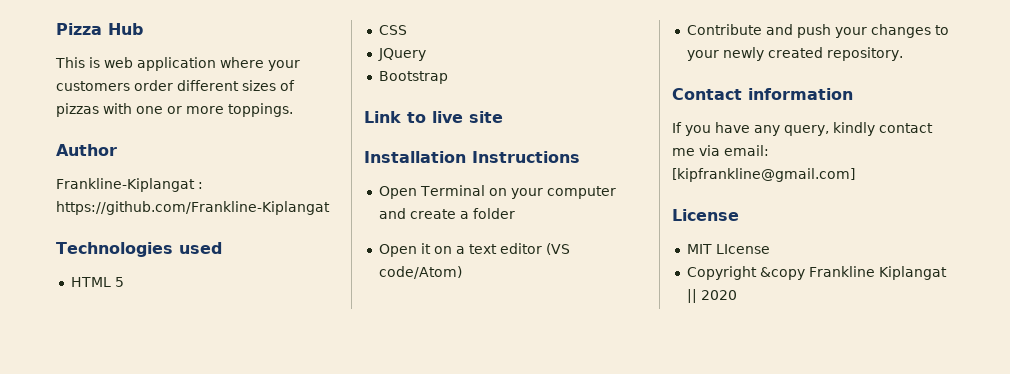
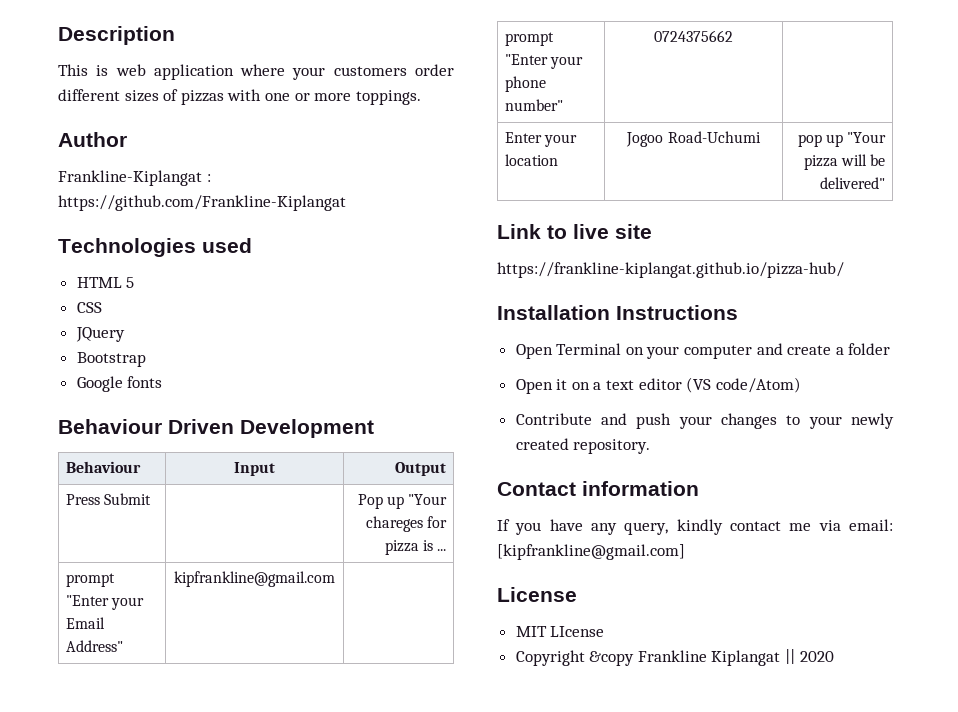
[56,23,143,35] Pizza Hub -> [58,26,175,45] Description
(448, 77) none -> [76,376,163,392] [58,419,374,438] [65,461,141,473] [234,462,275,476] [395,462,447,476] [65,493,151,505] [358,494,448,509] [366,516,448,532] [385,540,447,555] [65,573,115,587] [65,595,144,610] [65,617,105,629] [65,640,123,652] [174,571,335,587] [504,32,554,46] [504,54,583,69] [504,76,546,92] [504,99,563,111] [654,30,733,42] [504,132,577,147] [504,154,558,166] [626,131,761,147] [798,132,887,147] [804,154,886,170] [820,177,886,189] // Google fonts // Behaviour Driven Development // Behaviour | Input | Output // Press Submit | | Pop up "Your chareges for pizza is ... // prompt "Enter your Email Address" | kipfrankline@gmail.com | // prompt "Enter your phone number" | 0724375662 | // Enter your location | Jogoo Road-Uchumi | pop up "Your pizza will be delivered"
(503, 117) none -> [497,262,844,278] // https://frankline-kiplangat.github.io/pizza-hub/

